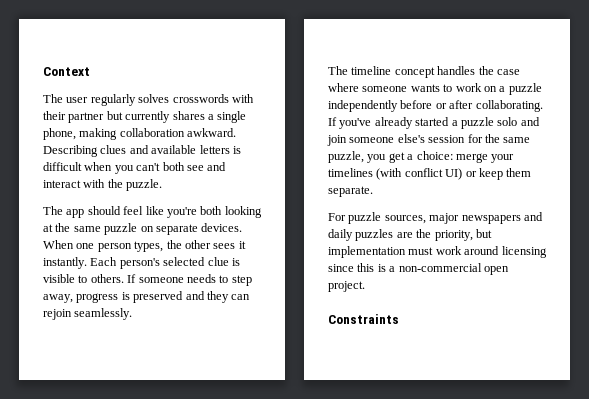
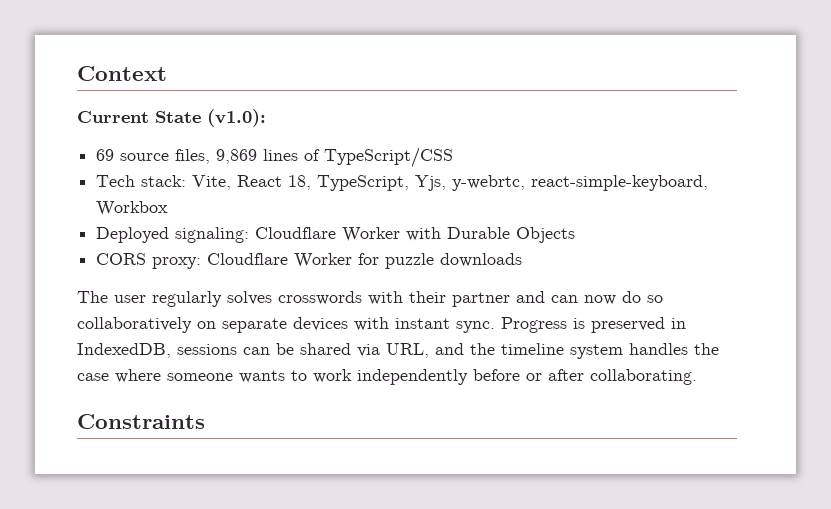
(90, 71) none -> [77,109,266,127] [96,147,454,168] [96,175,709,191] [96,201,169,216] [96,227,576,243] [96,253,523,269] // Current State (v1.0): // 69 source files, 9,869 lines of TypeScript/CSS // Tech stack: Vite, React 18, TypeScript, Yjs, y-webrtc, react-simple-keyboard, Workbox // Deployed signaling: Cloudflare Worker with Durable Objects // CORS proxy: Cloudflare Worker for puzzle downloads
[106,111,247,123] [43,128,237,140] [43,145,241,157] [43,162,227,174] [43,179,163,191] [43,206,262,218] [43,223,243,235] [43,240,246,252] [43,257,240,269] [43,274,252,286] [43,291,251,303] [43,308,133,320] [328,66,435,78] but currently shares a single phone, making collaboration awkward. Describing clues and available letters is difficult when you can't both see and interact with the puzzle. // The app should feel like you're both looking at the same puzzle on separate devices. When one person types, the other sees it instantly. Each person's selected clue is visible to others. If someone needs to step away, progress is preserved and they can rejoin seamlessly. // The timeline concept -> [516,291,663,305] [77,317,686,333] [77,343,623,359] and can now do so collaboratively on separate devices with instant sync. Progress is preserved in IndexedDB, sessions can be shared via URL, and the timeline system
[483,83,542,95] on a puzzle -> (352, 376) none
[328,117,540,129] [327,134,531,146] [328,151,515,163] [328,168,532,180] [328,186,373,197] [328,212,543,224] [328,229,492,241] [328,246,547,258] [328,263,509,275] [328,281,365,292] If you've already started a puzzle solo and join someone else's session for the same puzzle, you get a choice: merge your timelines (with conflict UI) or keep them separate. // For puzzle sources, major newspapers and daily puzzles are the priority, but implementation must work around licensing since this is a non-commercial open project. -> (697, 377) none

